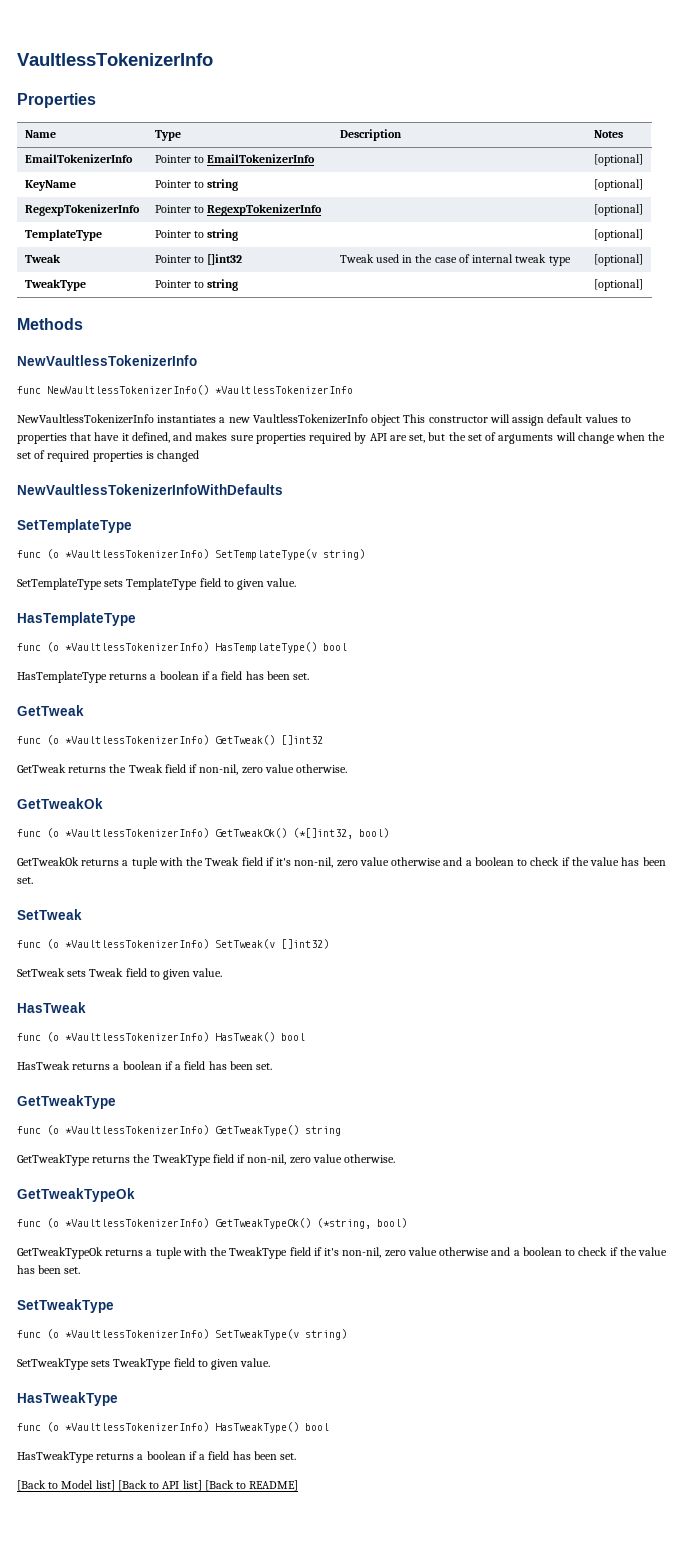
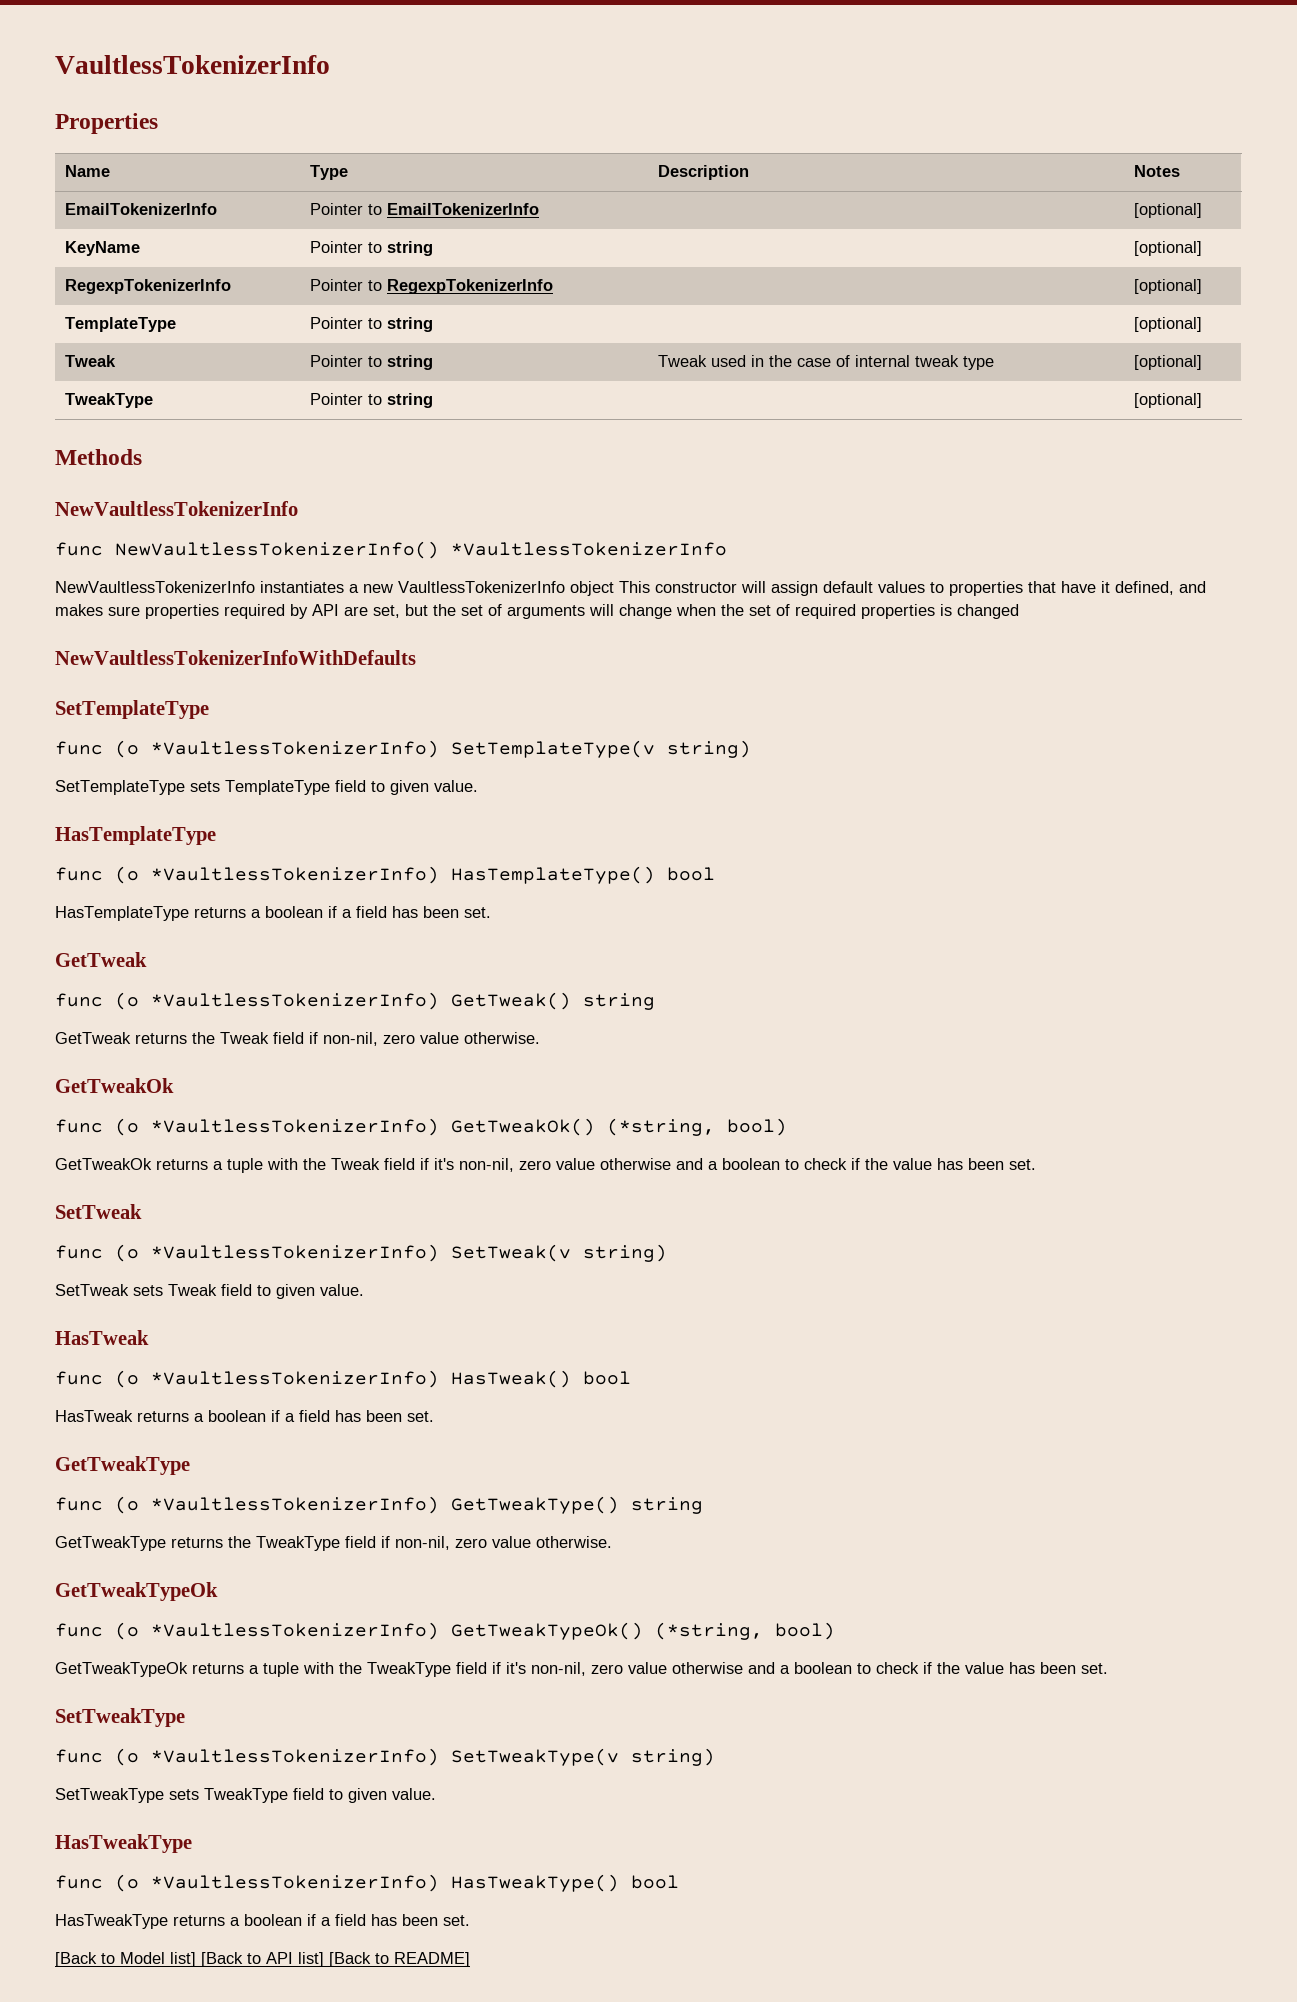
[207,254,243,265] []int32 -> [386,355,433,370] string
[281,735,323,745] []int32 -> [583,993,655,1010] string
[293,828,353,839] (*[]int32, -> [607,1118,715,1136] (*string,
[281,939,329,949] []int32) -> [583,1244,667,1262] string)

